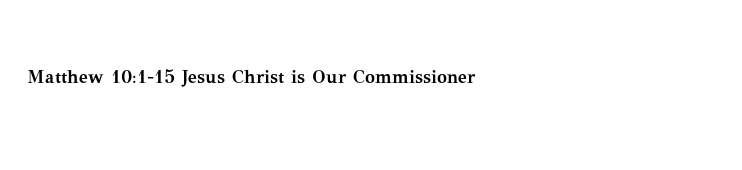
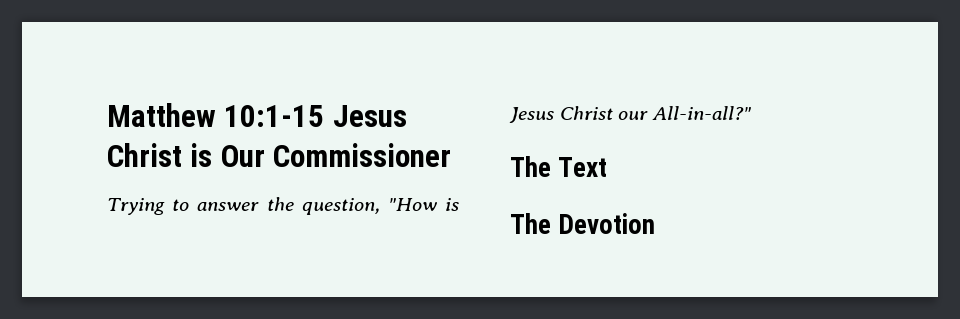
(476, 76) none -> [107,197,459,215] [509,106,751,123] [510,156,608,177] [510,213,656,234] // Trying to answer the question, "How is Jesus Christ our All-in-all?" // The Text // The Devotion

